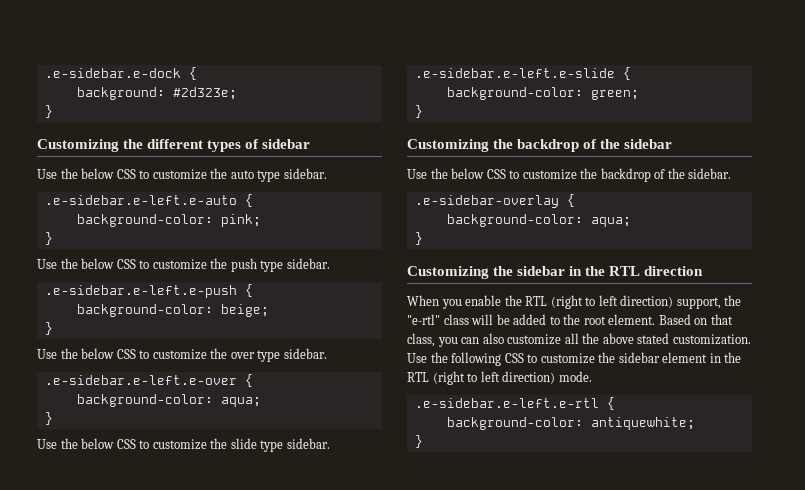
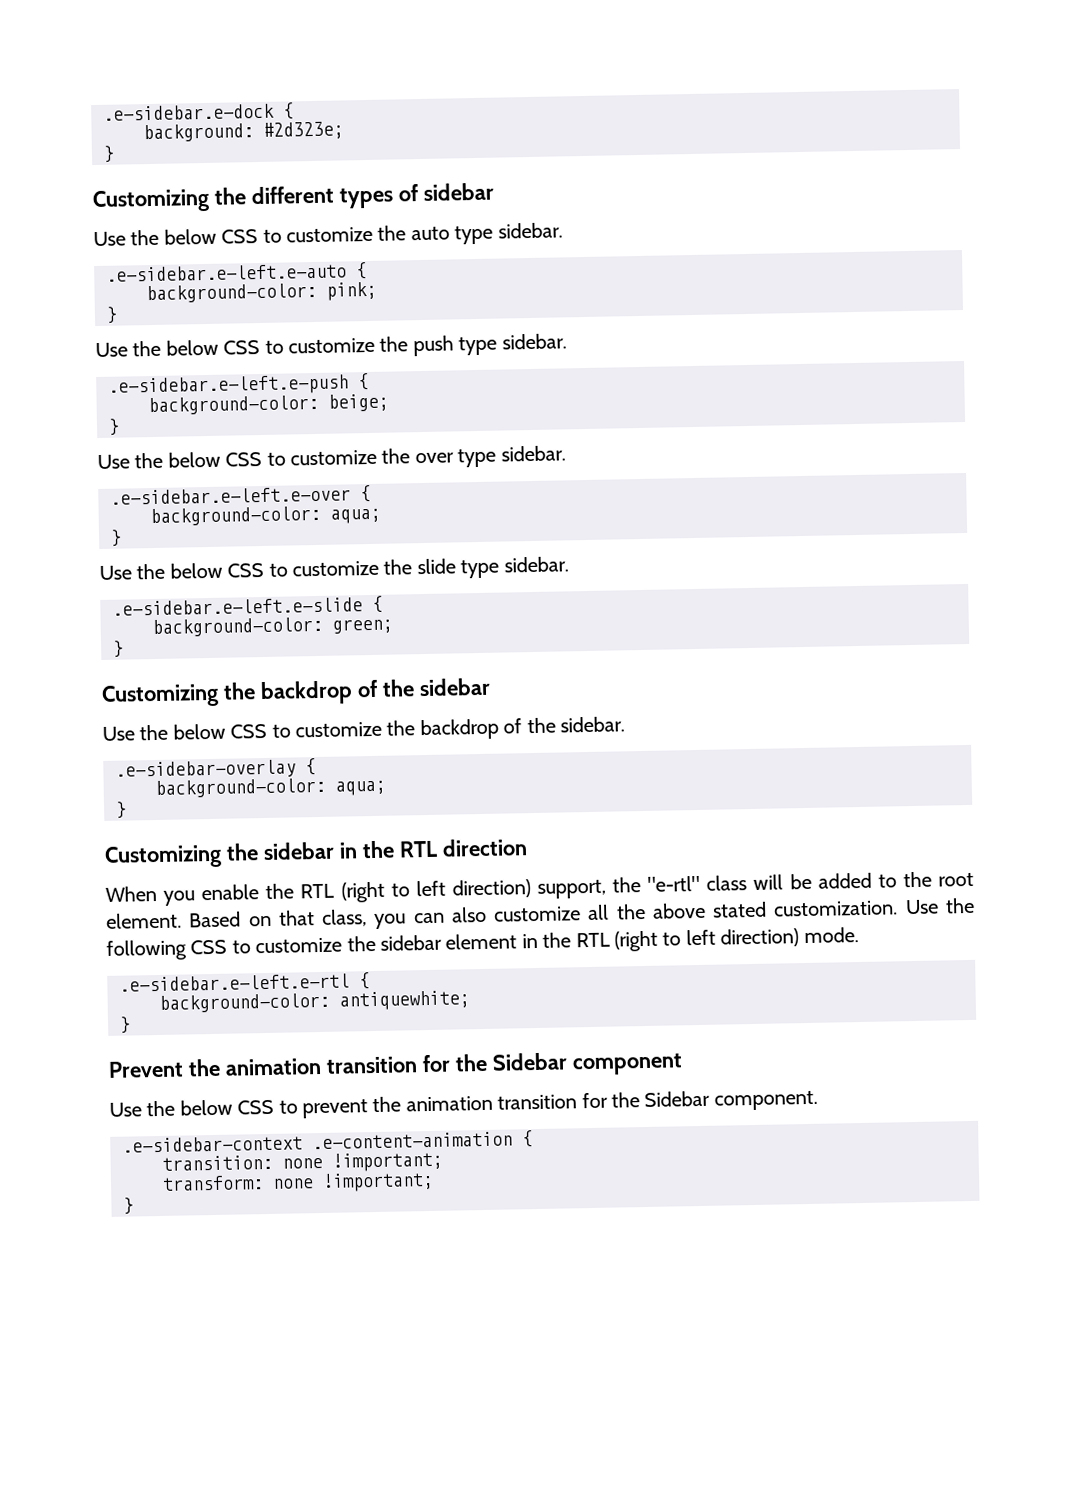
(423, 441) none -> [108,1052,683,1078] [109,1090,818,1119] [122,1130,533,1153] [162,1151,443,1172] [162,1171,434,1192] [123,1197,134,1215] // Prevent the animation transition for the Sidebar component // Use the below CSS to prevent the animation transition for the Sidebar component. // .e-sidebar-context .e-content-animation { // transition: none !important; // transform: none !important; // }

